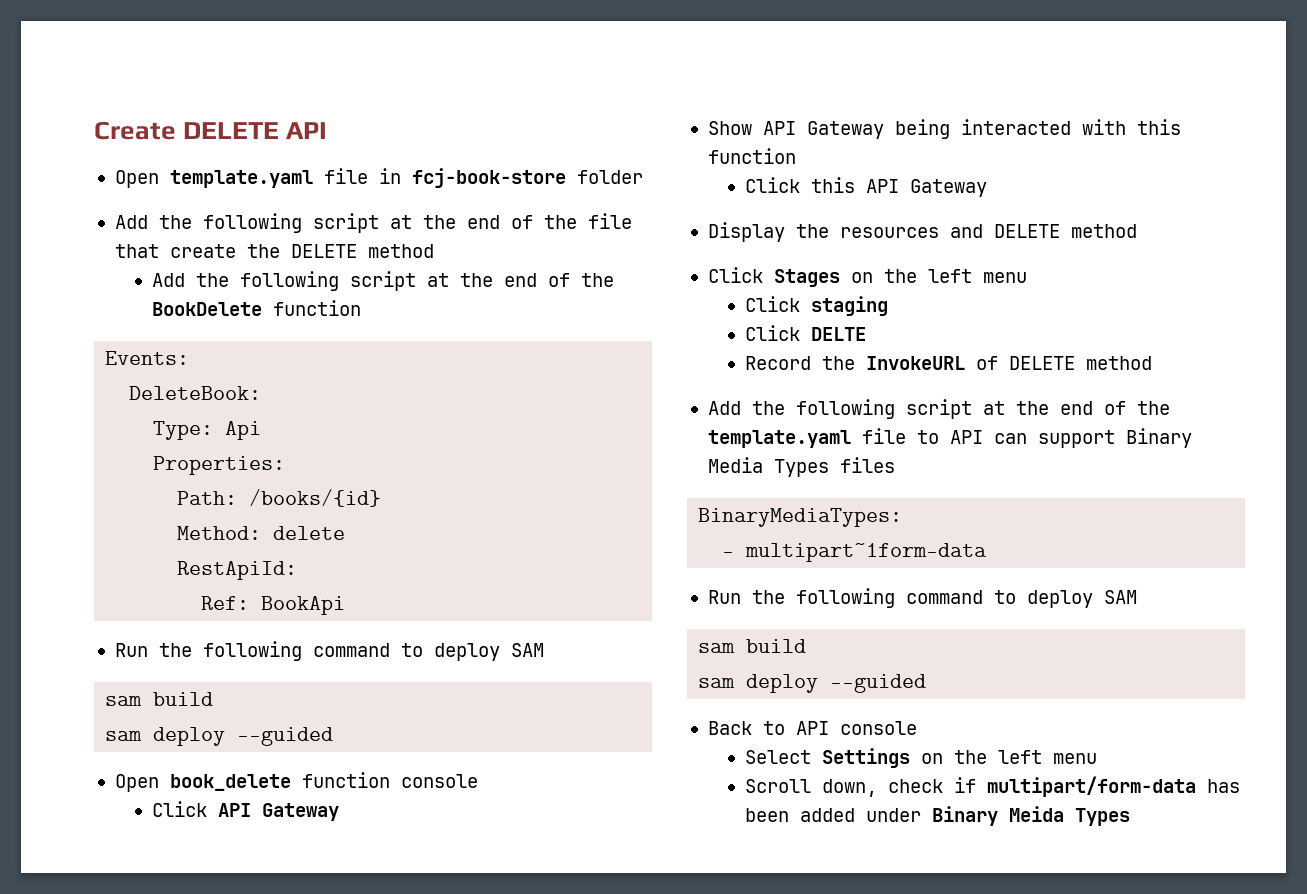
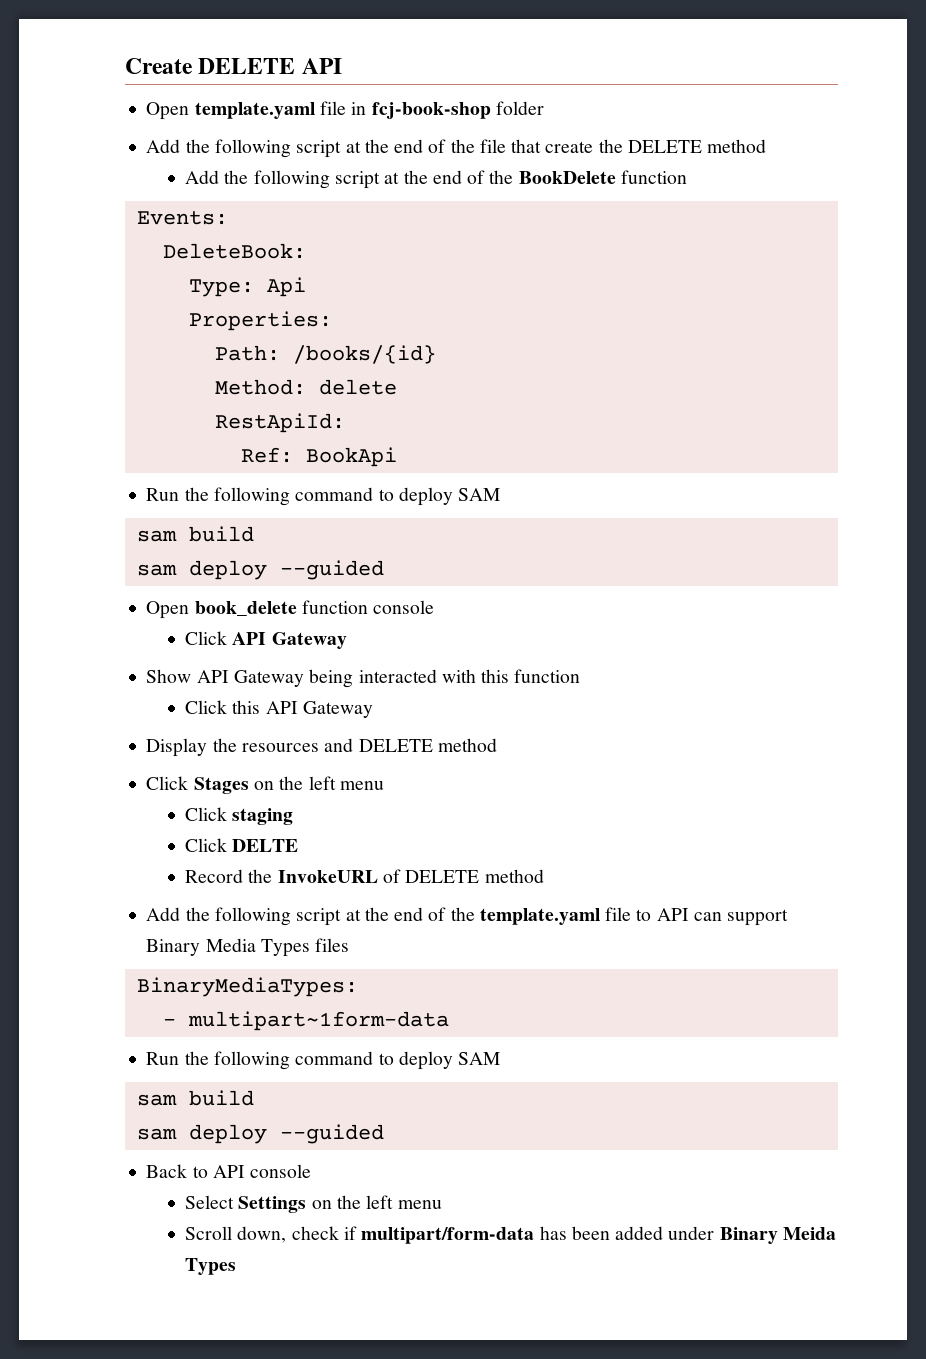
[411,168,566,188] fcj-book-store -> [371,102,491,119] fcj-book-shop

